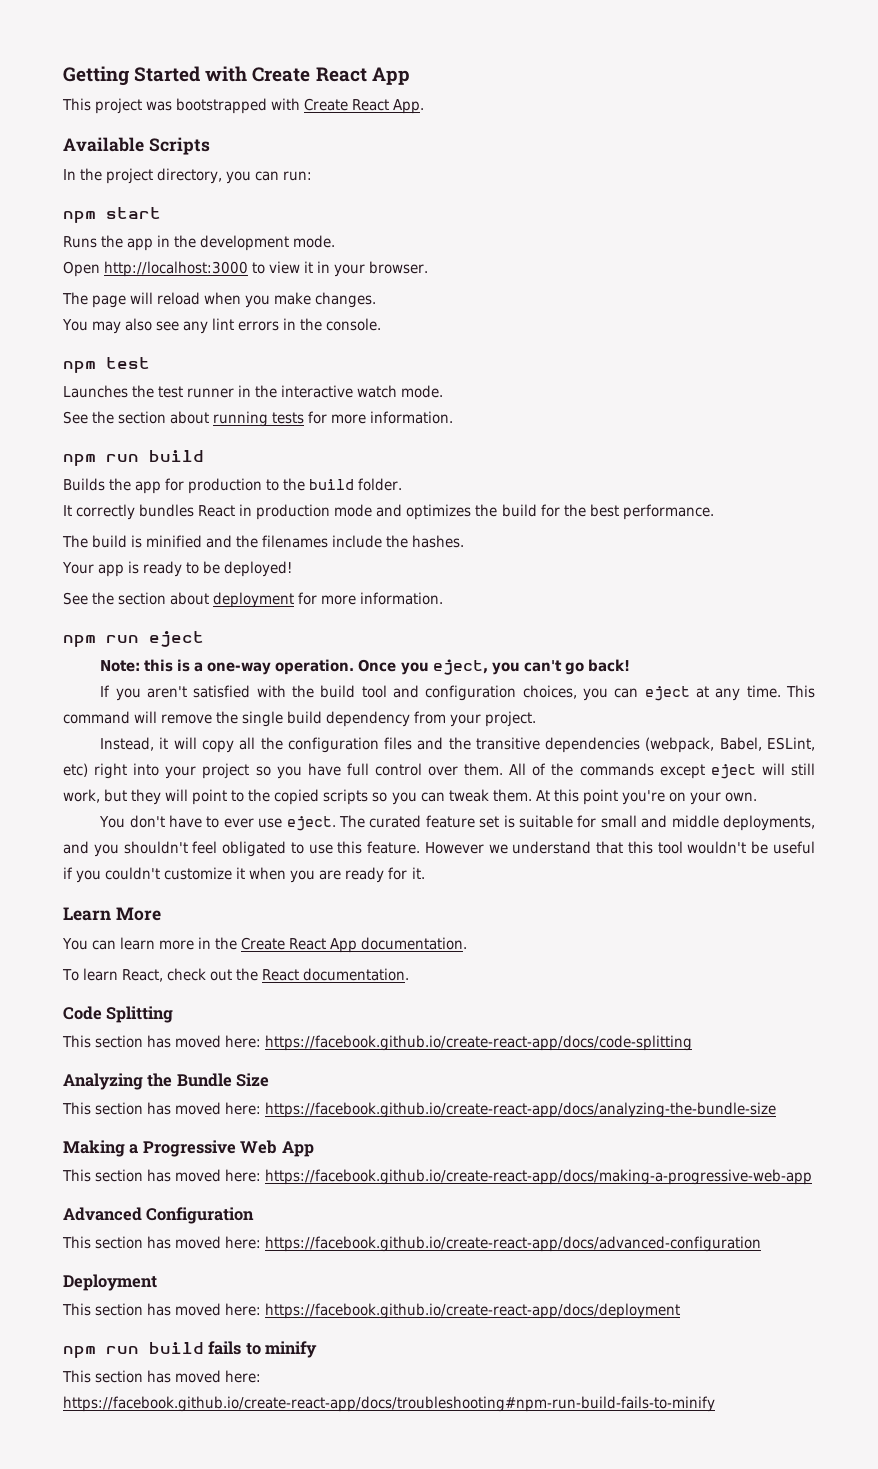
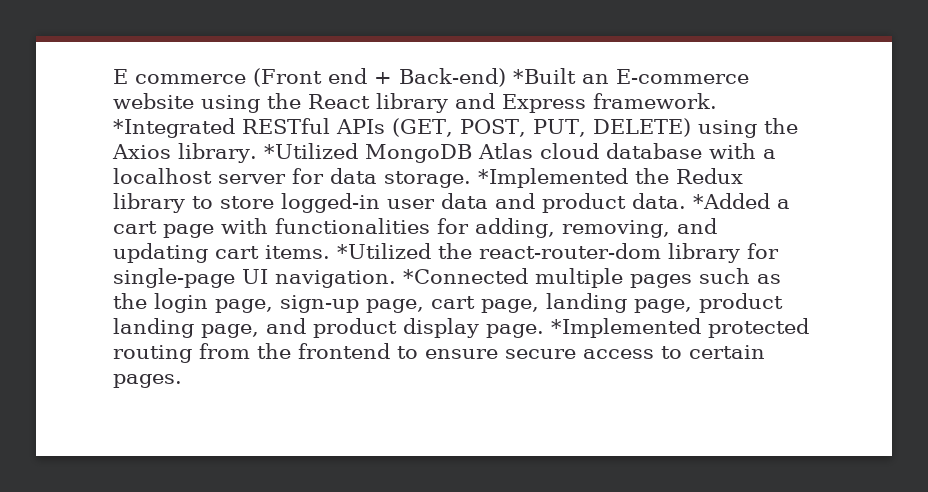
[63,66,410,86] [62,98,425,114] [63,137,210,155] [63,168,313,184] [63,207,161,223] [63,235,336,251] [63,261,429,277] [62,292,377,308] [62,318,382,334] [63,357,150,373] [63,385,444,398] [63,411,454,427] [63,450,204,466] [63,478,403,494] [63,504,714,520] [62,535,465,548] [62,561,293,577] [63,592,444,608] [63,631,204,647] [100,659,630,675] [100,685,815,701] [63,711,537,727] [100,737,815,753] [63,763,816,779] [63,789,757,805] [99,815,815,831] [63,841,815,857] [63,867,425,883] [63,907,161,921] [62,937,468,953] [62,968,410,982] [63,1006,174,1023] [62,1035,693,1051] [63,1073,270,1090] [62,1102,777,1118] [63,1140,314,1157] [62,1169,813,1185] [63,1207,255,1224] [62,1236,762,1252] [63,1274,157,1291] [62,1303,681,1319] [63,1341,318,1358] [62,1370,262,1383] [63,1396,715,1412] Getting Started with Create React App // This project was bootstrapped with Create React App. // Available Scripts // In the project directory, you can run: // npm start // Runs the app in the development mode. // Open http://localhost:3000 to view it in your browser. // The page will reload when you make changes. // You may also see any lint errors in the console. // npm test // Launches the test runner in the interactive watch mode. // See the section about running tests for more information. // npm run build // Builds the app for production to the build folder. // It correctly bundles React in production mode and optimizes the build for the best performance. // The build is minified and the filenames include the hashes. // Your app is ready to be deployed! // See the section about deployment for more information. // npm run eject // Note: this is a one-way operation. Once you eject, you can't go back! // If you aren't satisfied with the build tool and configuration choices, you can eject at any time. This command will remove the single build dependency from your project. // Instead, it will copy all the configuration files and the transitive dependencies (webpack, Babel, ESLint, etc) right into your project so you have full control over them. All of the commands except eject will still work, but they will point to the copied scripts so you can tweak them. At this point you're on your own. // You don't have to ever use eject. The curated feature set is suitable for small and middle deployments, and you shouldn't feel obligated to use this feature. However we understand that this tool wouldn't be useful if you couldn't customize it when you are ready for it. // Learn More // You can learn more in the Create React App documentation. // To learn React, check out the React documentation. // Code Splitting // This section has moved here: https://facebook.github.io/create-react-app/docs/code-splitting // Analyzing the Bundle Size // This section has moved here: https://facebook.github.io/create-react-app/docs/analyzing-the-bundle-size // Making a Progressive Web App // This section has moved here: https://facebook.github.io/create-react-app/docs/making-a-progressive-web-app // Advanced Configuration // This section has moved here: https://facebook.github.io/create-react-app/docs/advanced-configuration // Deployment // This section has moved here: https://facebook.github.io/create-react-app/docs/deployment // npm run build fails to minify // This section has moved here: https://facebook.github.io/create-react-app/docs/troubleshooting#npm-run-build-fails-to-minify -> [113,68,749,87] [113,93,717,113] [113,118,798,138] [112,143,776,163] [113,168,743,188] [113,193,790,213] [113,218,717,238] [113,243,779,263] [113,268,781,288] [113,293,783,313] [113,318,809,338] [113,343,765,363] [113,374,182,388] E commerce (Front end + Back-end) *Built an E-commerce website using the React library and Express framework. *Integrated RESTful APIs (GET, POST, PUT, DELETE) using the Axios library. *Utilized MongoDB Atlas cloud database with a localhost server for data storage. *Implemented the Redux library to store logged-in user data and product data. *Added a cart page with functionalities for adding, removing, and updating cart items. *Utilized the react-router-dom library for single-page UI navigation. *Connected multiple pages such as the login page, sign-up page, cart page, landing page, product landing page, and product display page. *Implemented protected routing from the frontend to ensure secure access to certain pages.

